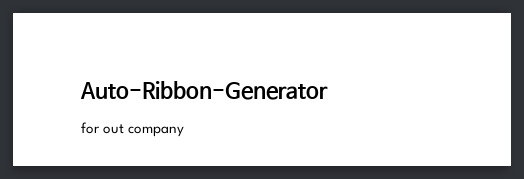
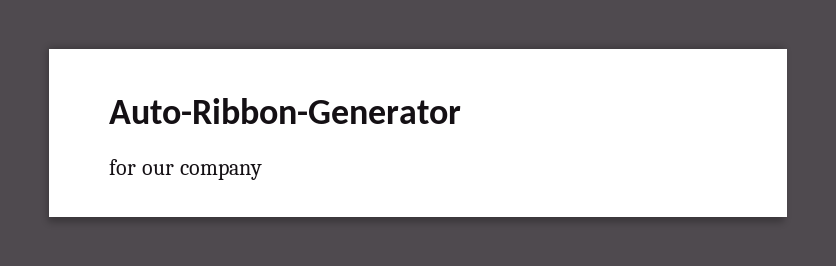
[103,124,125,134] out -> [141,164,174,175] our

